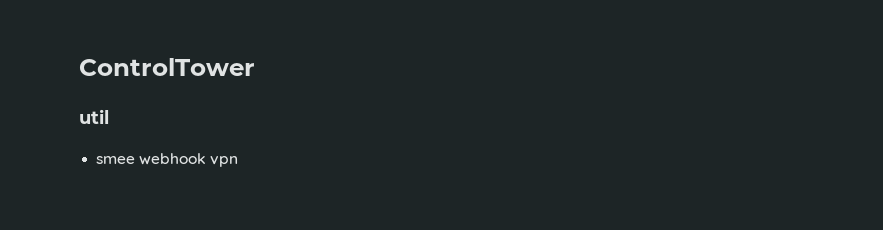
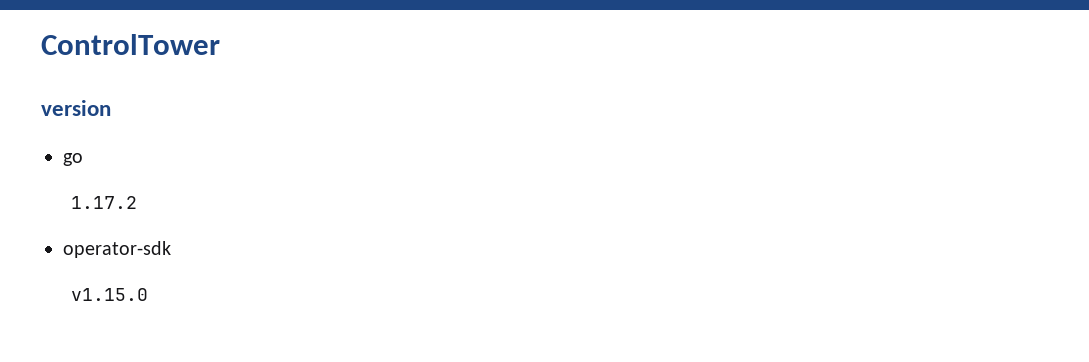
[79,109,109,124] [96,153,239,167] util // smee webhook vpn -> [41,100,111,116] [63,153,83,166] [70,196,137,209] [63,241,171,258] [70,288,148,301] version // go // 1.17.2 // operator-sdk // v1.15.0

